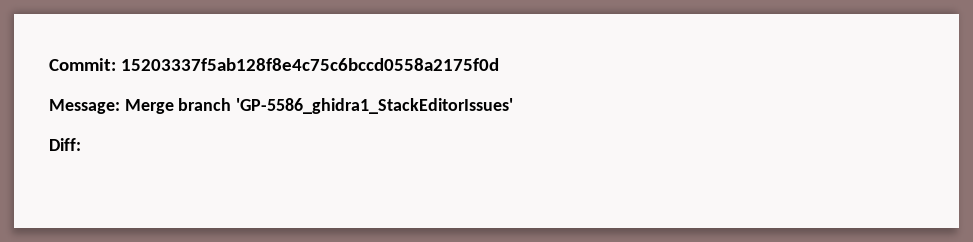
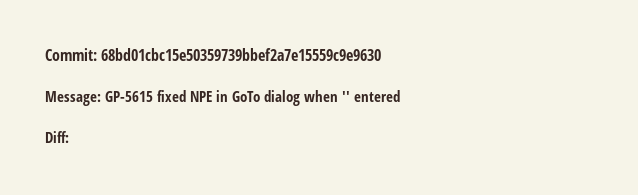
[120,58,499,71] 15203337f5ab128f8e4c75c6bccd0558a2175f0d -> [101,48,382,61] 68bd01cbc15e50359739bbef2a7e15559c9e9630
[124,98,514,114] Merge branch 'GP-5586_ghidra1_StackEditorIssues' -> [105,90,401,106] GP-5615 fixed NPE in GoTo dialog when '' entered

